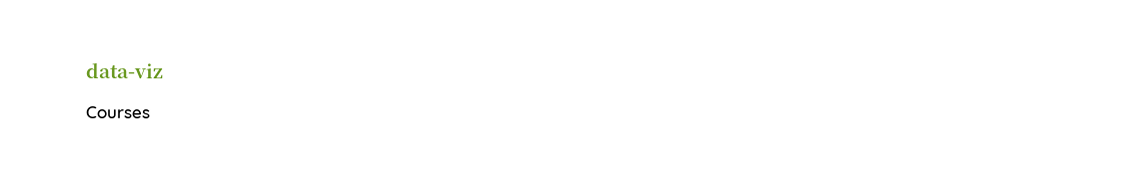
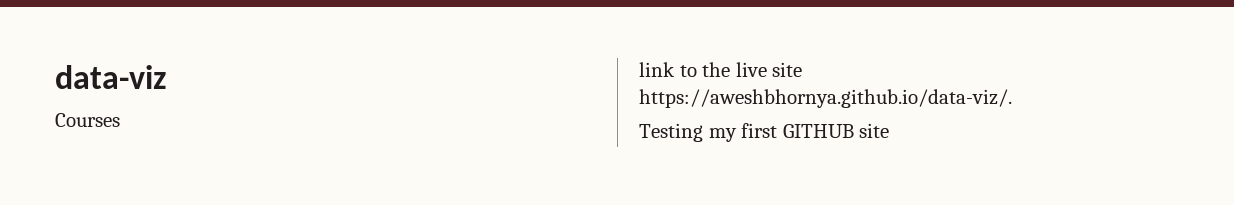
(150, 112) none -> [639,62,803,77] [639,89,1012,108] [639,123,890,142] // link to the live site https://aweshbhornya.github.io/data-viz/. // Testing my first GITHUB site

